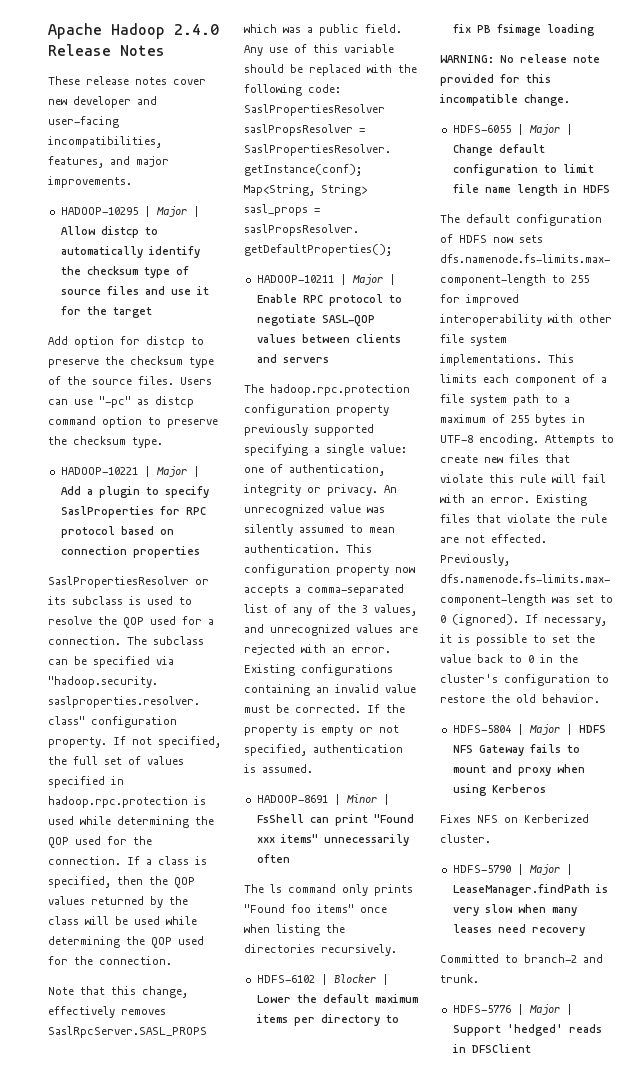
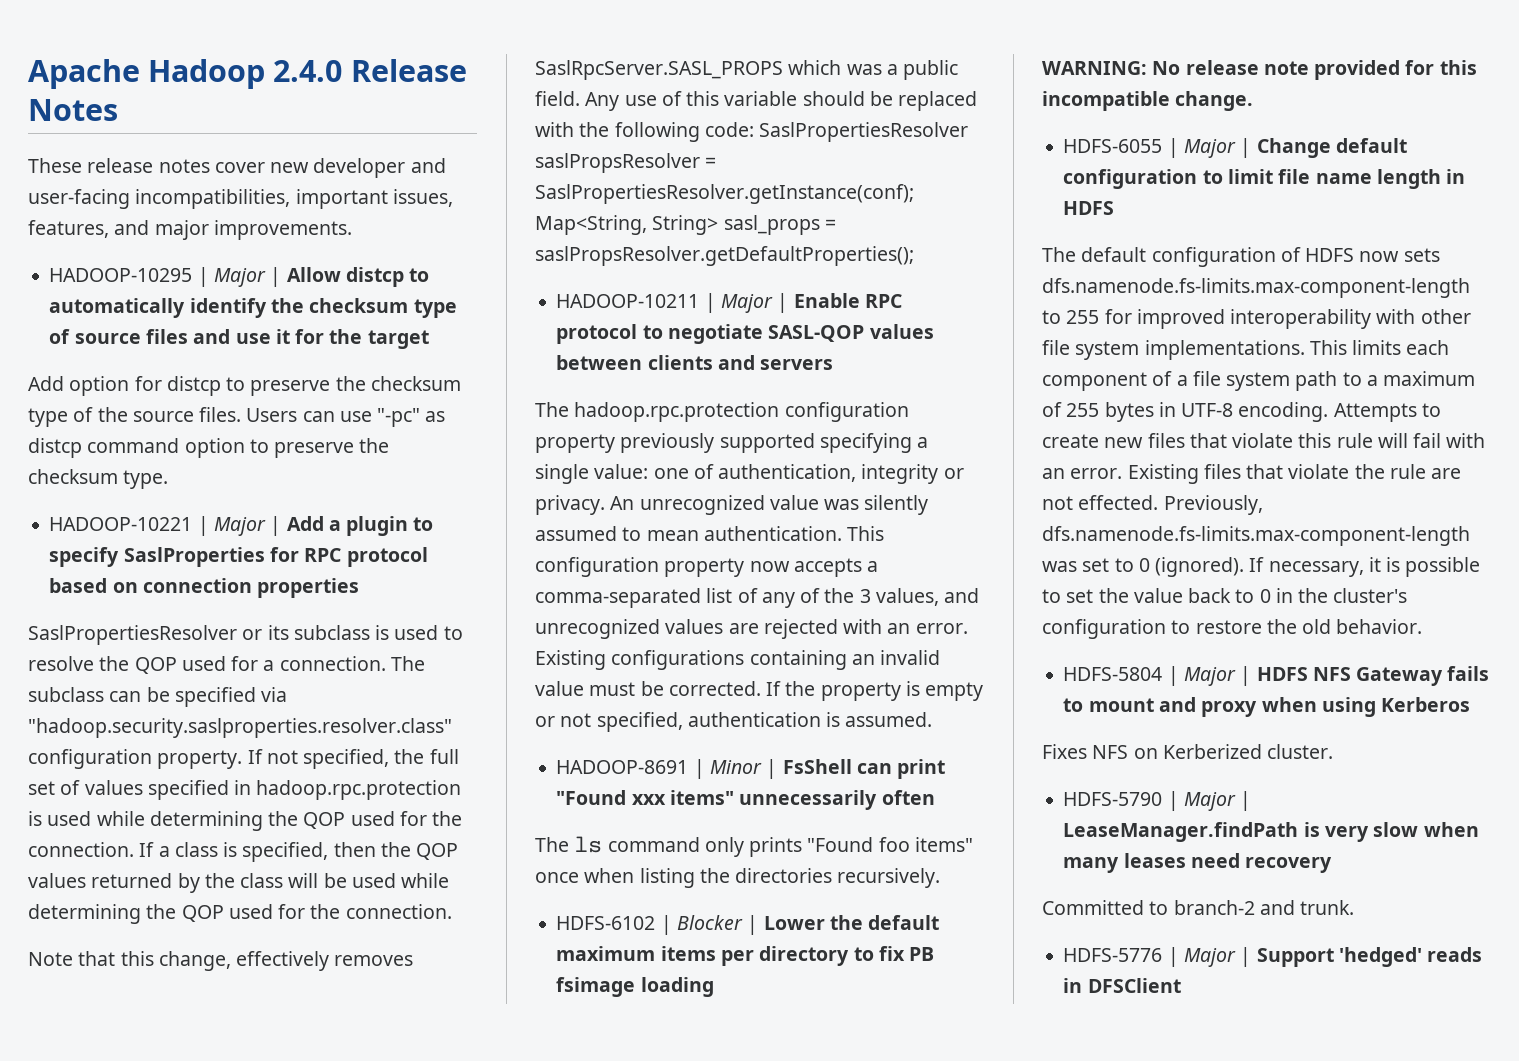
(162, 142) none -> [295,189,453,209] important issues,

